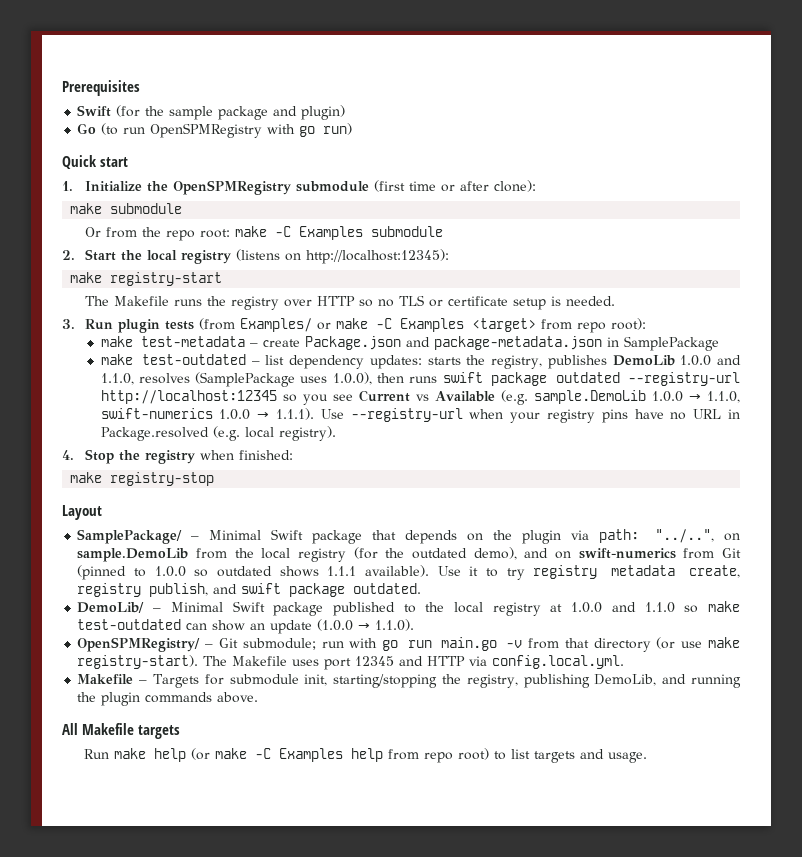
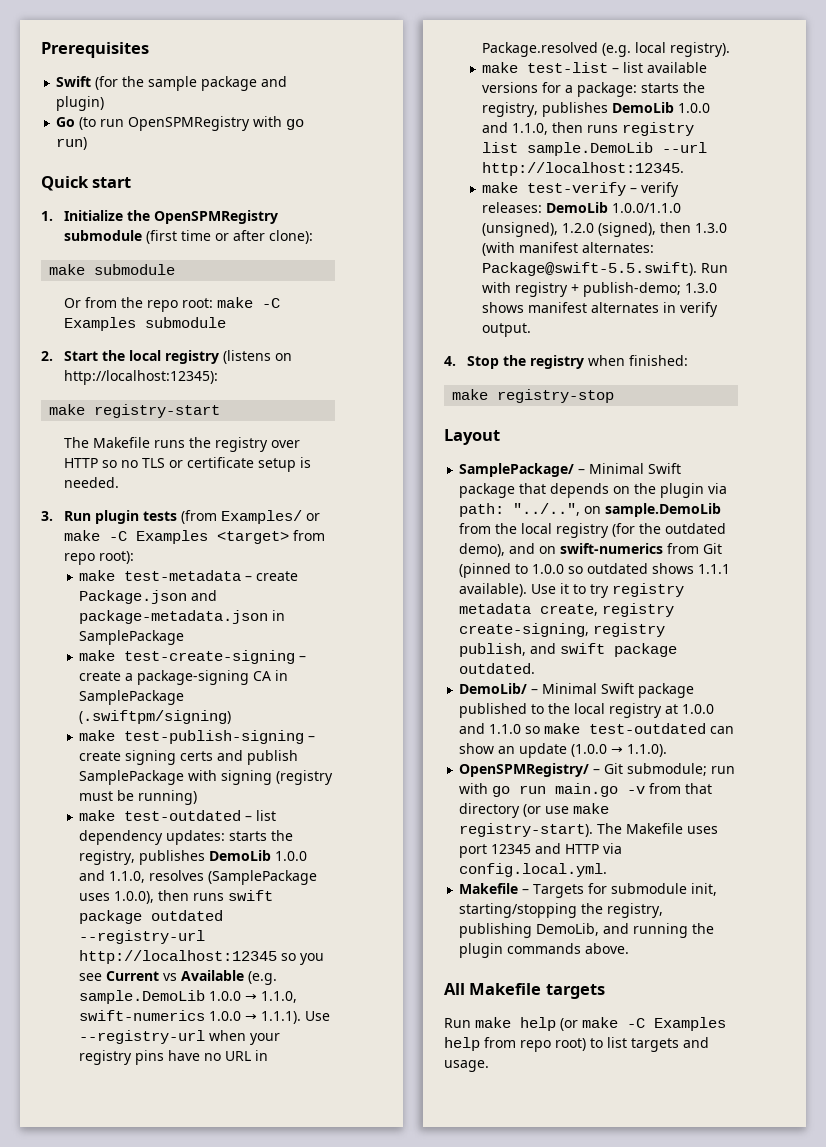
(719, 343) none -> [79,650,307,664] [79,670,289,685] [79,690,185,705] [79,710,232,724] [79,730,316,744] [79,750,299,765] [79,770,334,785] [79,790,198,805] // make test-create-signing – create a package-signing CA in SamplePackage (.swiftpm/signing) // make test-publish-signing – create signing certs and publish SamplePackage with signing (registry must be running)
(336, 433) none -> [482,62,708,73] [482,82,706,97] [482,102,711,117] [482,122,695,136] [482,142,708,156] [482,162,685,176] [482,182,680,197] [482,202,682,213] [482,222,728,237] [482,242,655,256] [482,262,729,276] [482,282,718,297] [482,302,719,317] [482,323,532,337] // make test-list – list available versions for a package: starts the registry, publishes DemoLib 1.0.0 and 1.1.0, then runs registry list sample.DemoLib --url http://localhost:12345. // make test-verify – verify releases: DemoLib 1.0.0/1.1.0 (unsigned), 1.2.0 (signed), then 1.3.0 (with manifest alternates: Package@swift-5.5.swift). Run with registry + publish-demo; 1.3.0 shows manifest alternates in verify output.
(142, 590) none -> [459,623,666,637] create-signing, registry

